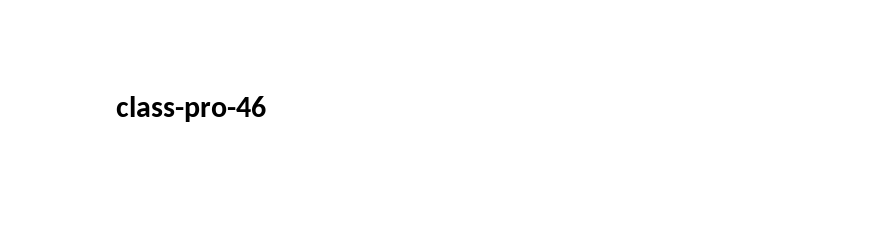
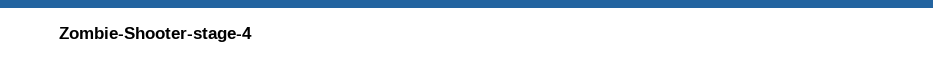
[116,96,266,122] class-pro-46 -> [59,27,252,42] Zombie-Shooter-stage-4

